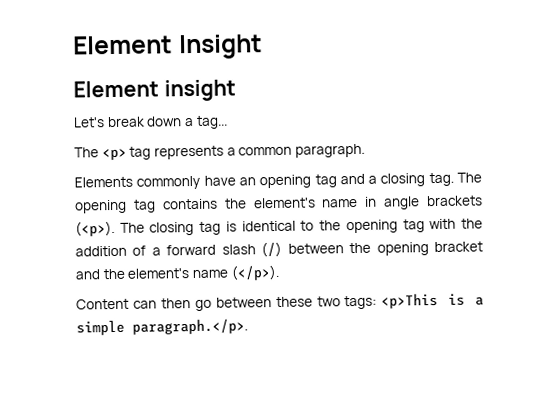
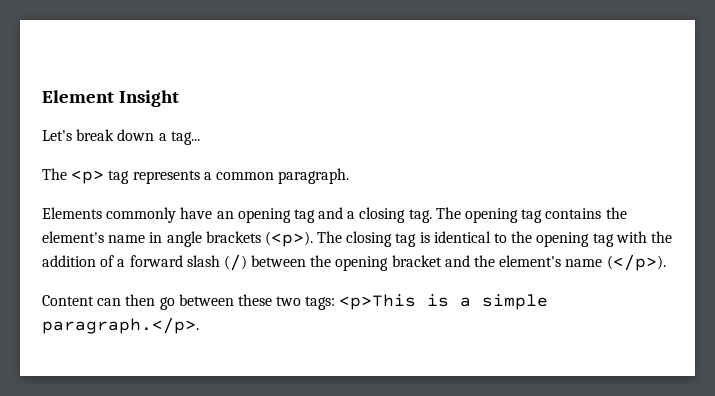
[73,79,236,102] // Element insight -> (180, 98) none

